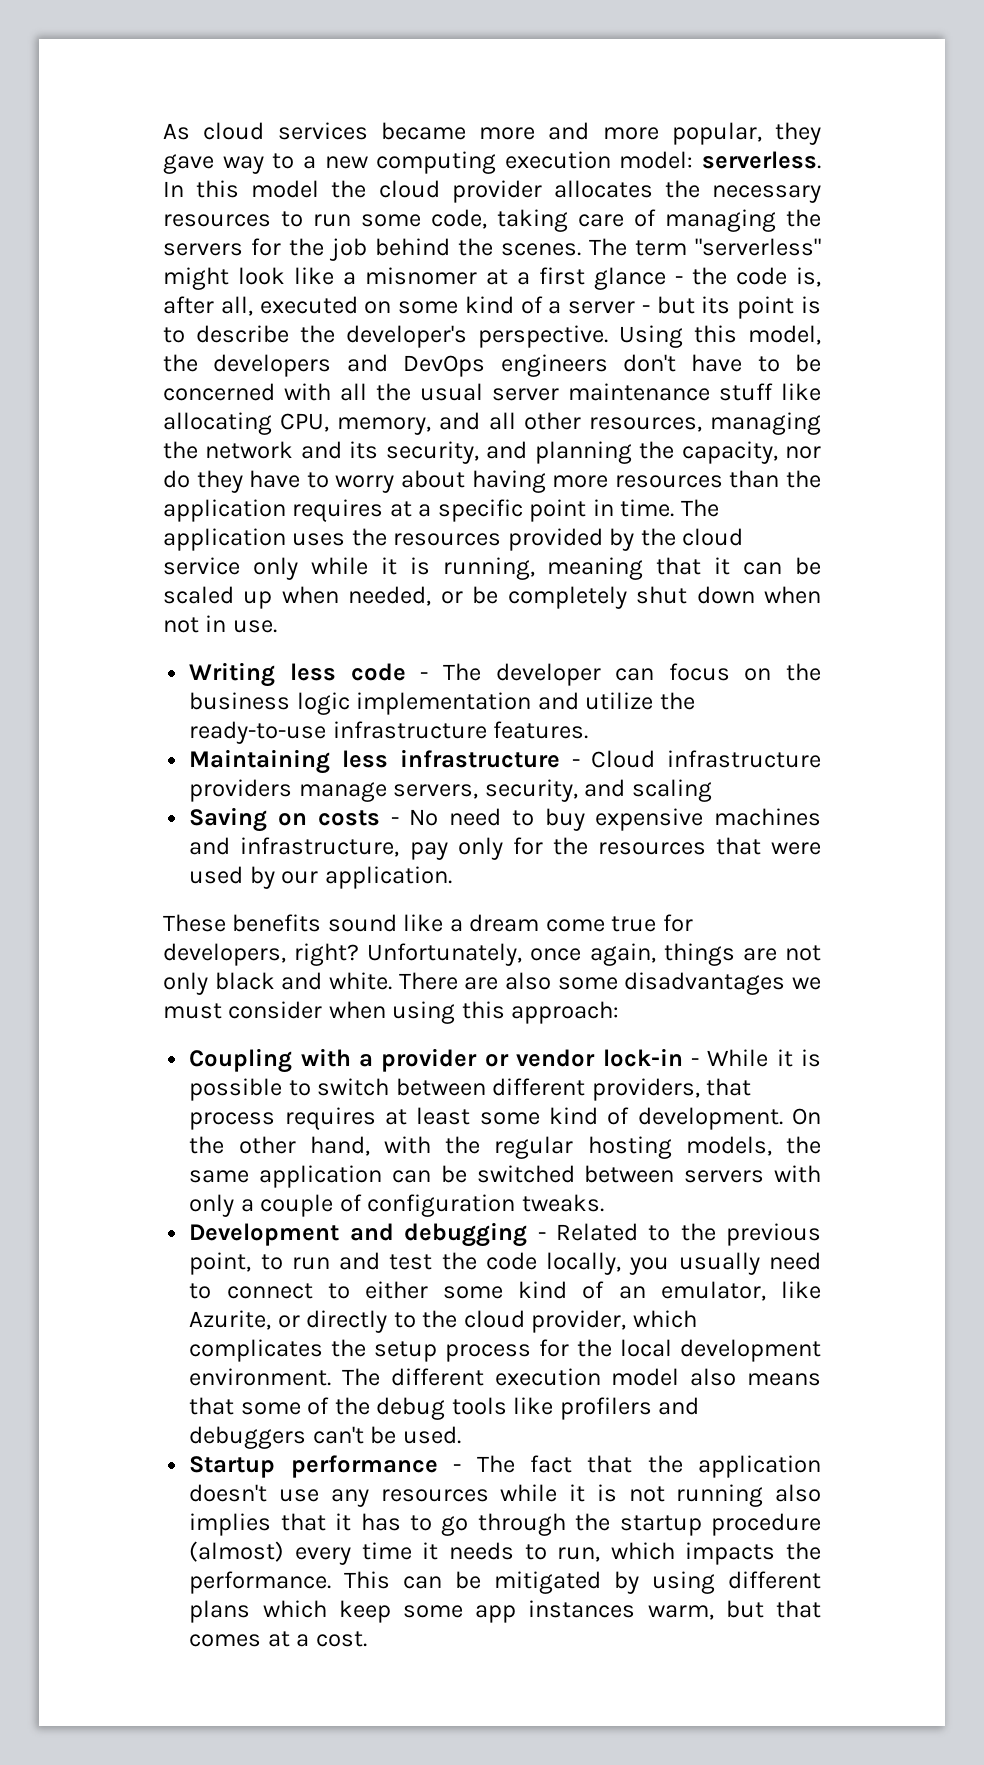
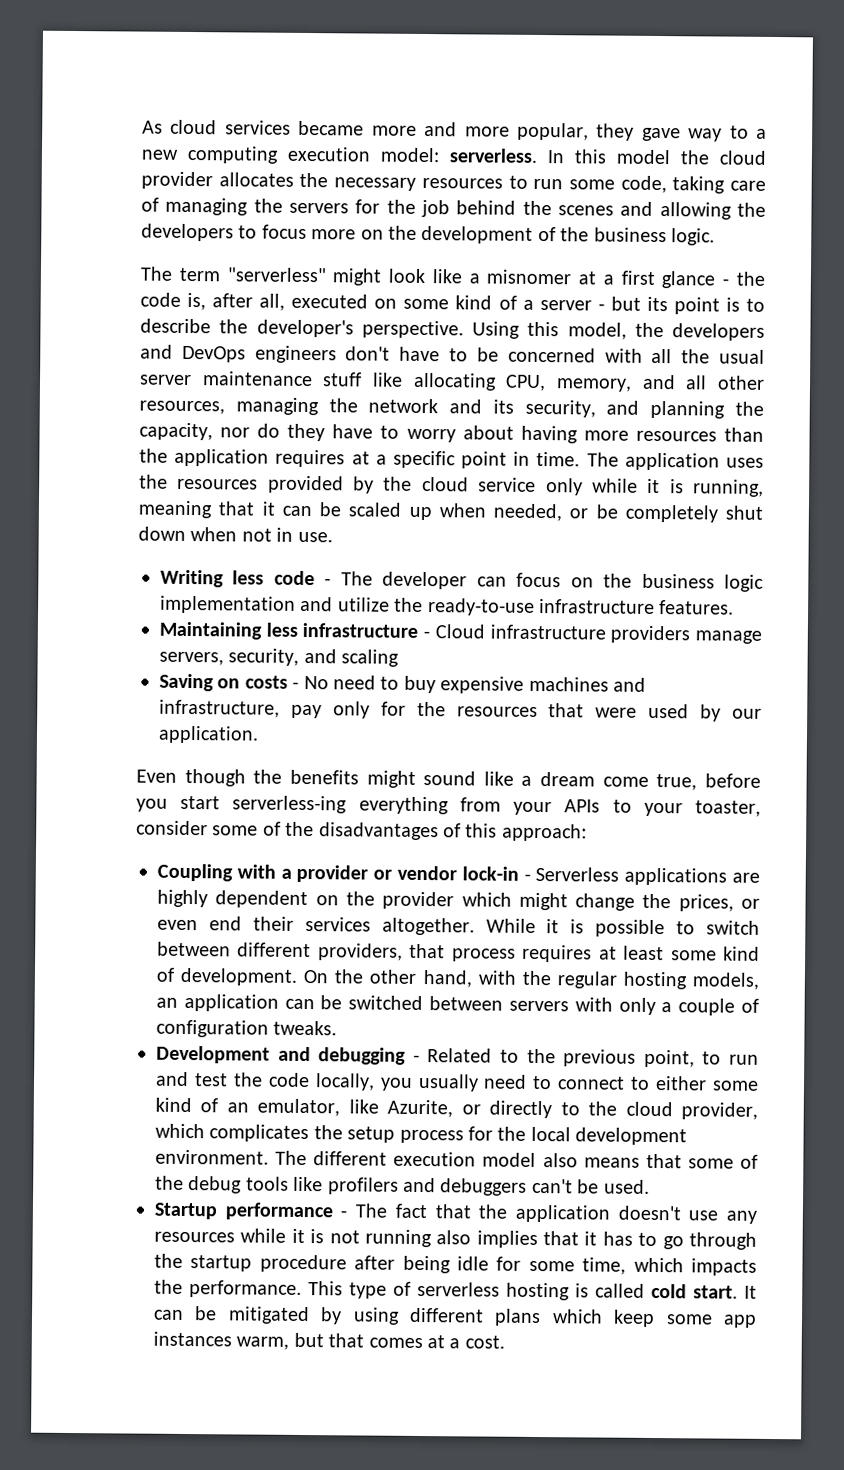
[501,243,581,256] scenes. -> [558,201,766,220] [141,223,715,246] scenes and allowing the developers to focus more on the development of the business logic. //
[163,914,322,932] These benefits -> [136,768,416,788] Even though the benefits might
[611,914,693,932] [163,943,821,966] [163,972,821,995] [163,1001,456,1024] true for developers, right? Unfortunately, once again, things are not only black and white. There are also some disadvantages we must consider when using -> [656,773,761,791] [136,795,761,817] [136,820,461,841] true, before you start serverless-ing everything from your APIs to your toaster, consider some of the disadvantages of
(699, 1062) none -> [535,866,760,886] [157,889,760,912] [157,916,475,936] Serverless applications are highly dependent on the provider which might change the prices, or even end their services altogether.
[786,1136,821,1154] [189,1170,250,1183] the same -> [156,997,178,1008] an
[189,1541,601,1565] (almost) every time it needs to run, -> [354,1255,627,1275] after being idle for some time,
(391, 1580) none -> [349,1281,757,1301] type of serverless hosting is called cold start. It

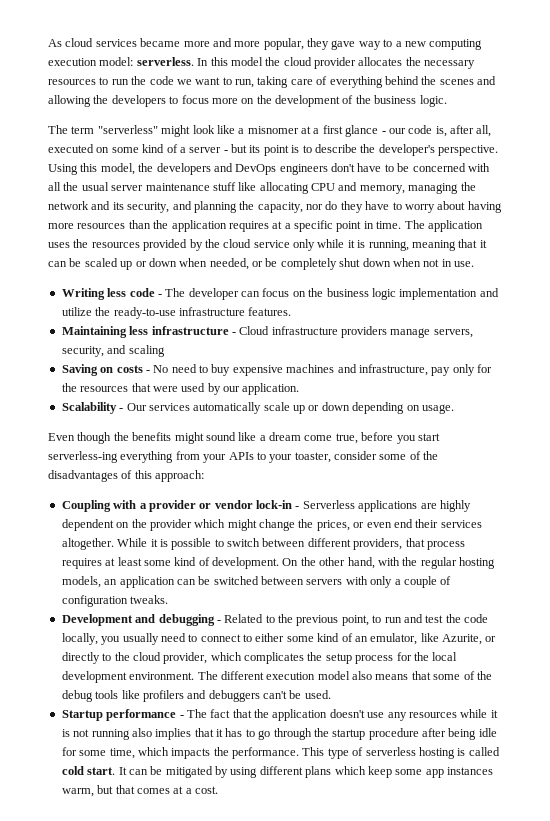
[568,175,766,194] [141,197,451,218] some code, taking care of managing the servers for the job -> [131,76,383,88] the code we want to run, taking care of everything
[735,271,765,286] the -> [388,128,406,134] our
[505,374,765,392] [139,400,225,415] CPU, memory, and all other resources, -> [311,182,405,194] CPU and memory,
(432, 513) none -> [135,258,177,267] or down
(259, 734) none -> [61,402,454,414] // Scalability - Our services automatically scale up or down depending on usage.

